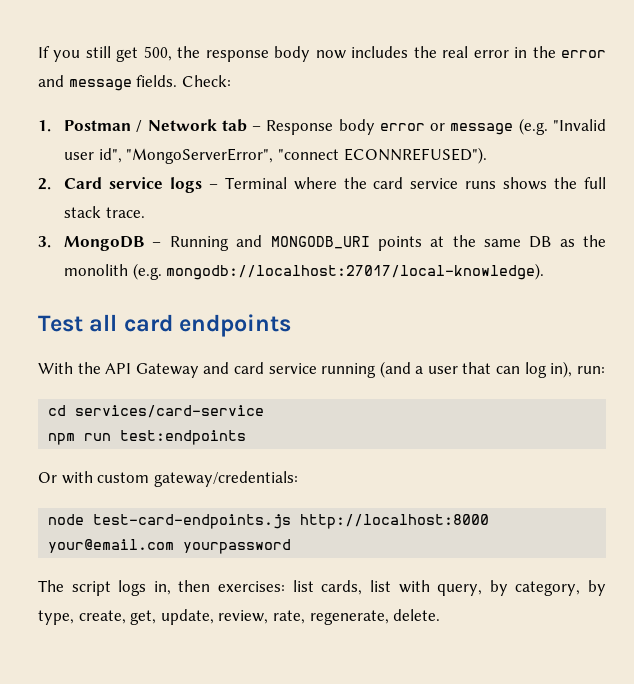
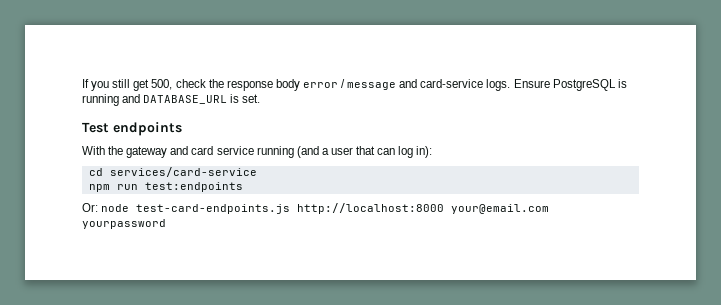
(172, 53) none -> [175,79,206,88] check
[315,46,606,59] [38,75,231,91] [38,118,606,135] [64,147,487,164] [38,177,606,193] [64,206,145,218] [38,235,606,251] [64,263,545,280] now includes the real error in the error and message fields. Check: // 1. Postman / Network tab – Response body error or message (e.g. "Invalid user id", "MongoServerError", "connect ECONNREFUSED"). // 2. Card service logs – Terminal where the card service runs shows the full stack trace. // 3. MongoDB – Running and MONGODB_URI points at the same DB as the monolith (e.g. mongodb://localhost:27017/local-knowledge). -> [302,79,627,91] [82,94,261,106] error / message and card-service logs. Ensure PostgreSQL is running and DATABASE_URL is set.
[89,314,173,332] all card -> (109, 127) none
[105,363,199,378] API Gateway -> [126,146,168,158] gateway
[550,361,605,378] in), run: -> [416,146,433,158] in):
[38,471,298,487] Or with custom gateway/credentials: // -> [82,203,98,212] Or:
[38,580,606,596] [38,609,441,625] // The script logs in, then exercises: list cards, list with query, by category, by type, create, get, update, review, rate, regenerate, delete. -> (166, 224) none

